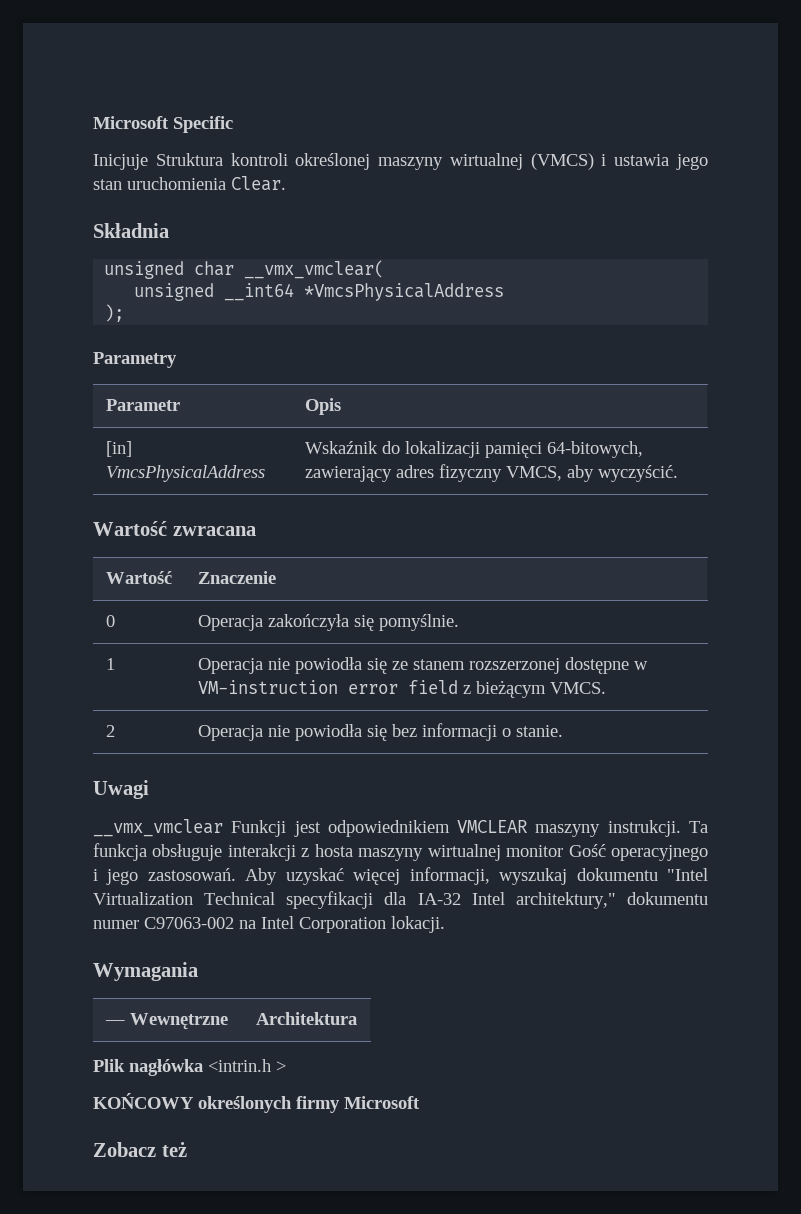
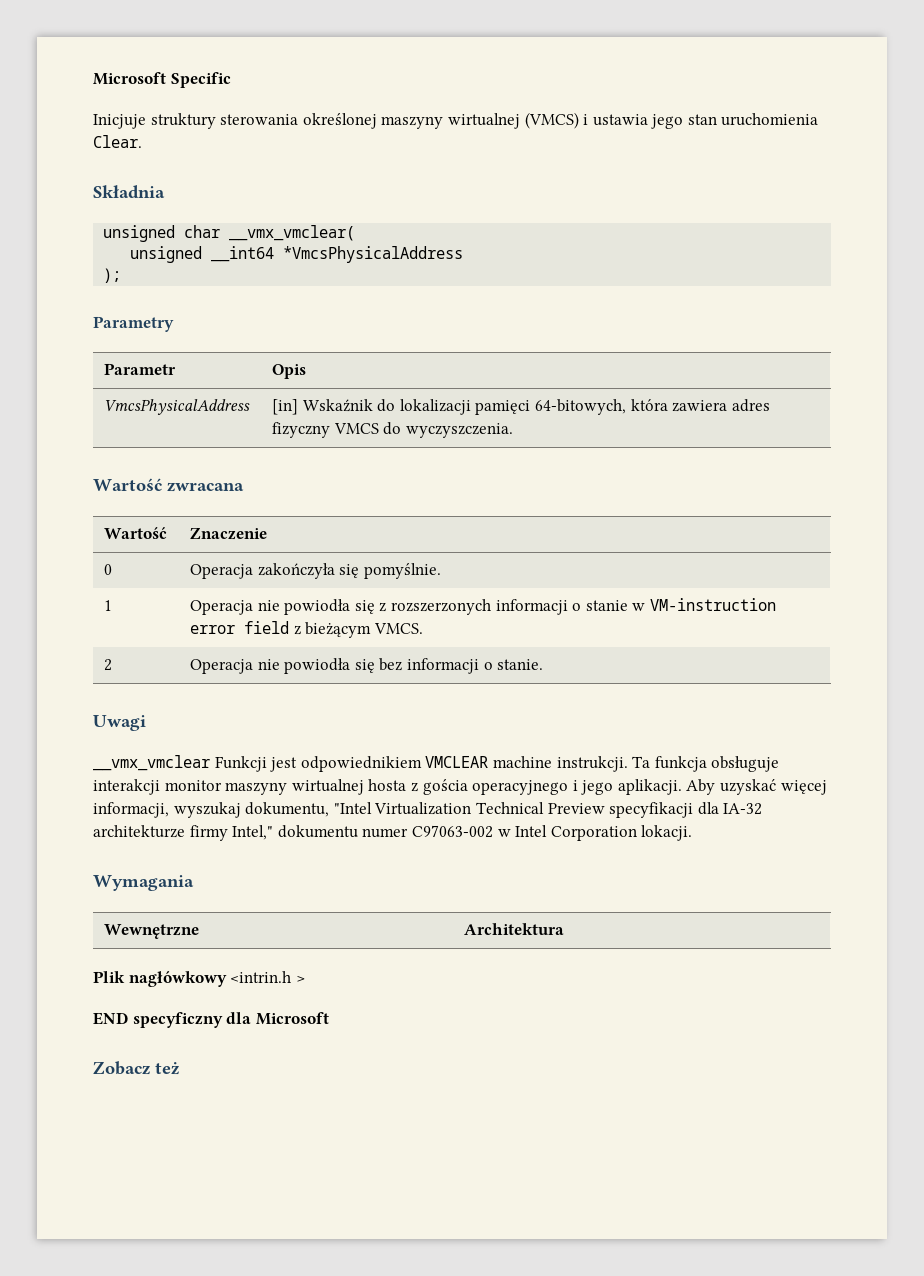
[155,153,288,166] Struktura kontroli -> [150,113,299,129] struktury sterowania
[105,441,132,457] [in] -> (307, 371) none
(265, 473) none -> [272,399,299,415] [in]
[304,464,678,482] zawierający adres fizyczny VMCS, aby wyczyścić. -> [630,399,770,412] [272,422,513,438] która zawiera adres fizyczny VMCS do wyczyszczenia.
[391,657,629,674] ze stanem rozszerzonej dostępne -> [379,599,628,615] z rozszerzonych informacji o stanie
[535,824,601,837] maszyny -> [492,756,552,768] machine
[301,844,606,861] z hosta maszyny wirtualnej monitor Gość -> [164,779,468,795] monitor maszyny wirtualnej hosta z gościa
[147,868,236,881] zastosowań. -> [617,779,682,795] aplikacji.
[576,868,658,881] dokumentu -> [245,802,330,817] dokumentu,
(276, 898) none -> [547,803,605,814] Preview
[471,892,616,909] Intel architektury," -> [93,825,274,841] architekturze firmy Intel,"
[239,920,256,929] na -> [497,829,511,837] w
[104,1020,125,1025] — -> (194, 883) none
[129,1059,203,1076] nagłówka -> [128,971,227,987] nagłówkowy
[93,1093,340,1113] KOŃCOWY określonych firmy -> [93,1012,252,1028] END specyficzny dla

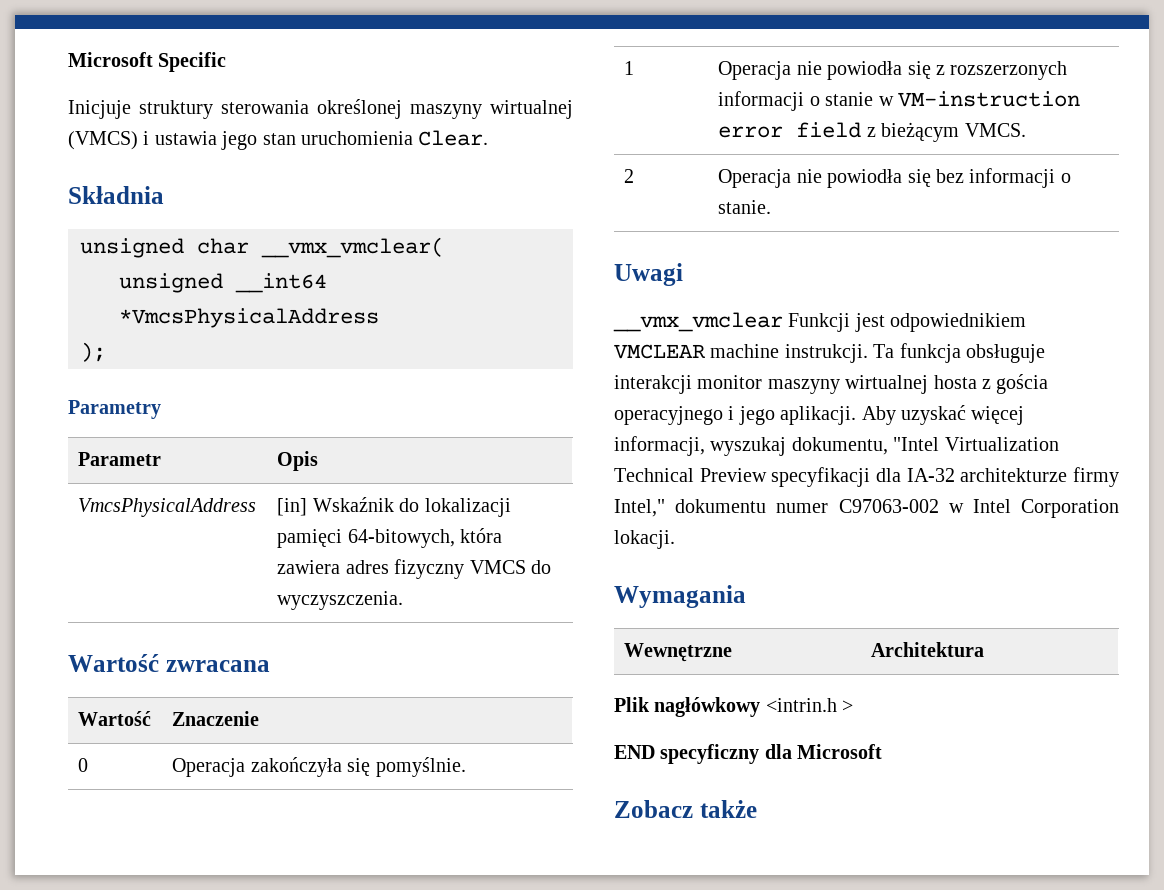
[155,1062,179,1075] też -> [699,800,757,818] także

